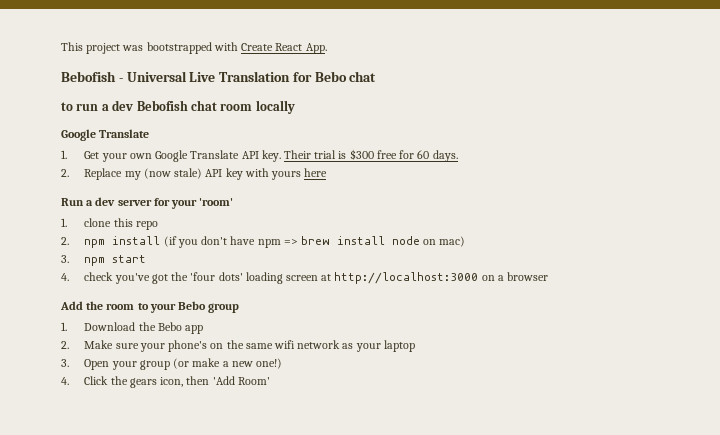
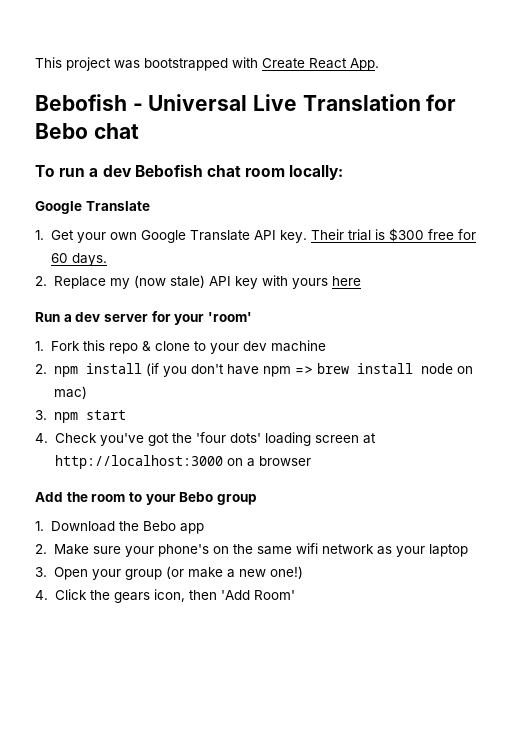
[61,102,73,111] to -> [35,165,55,177] To
[255,100,295,114] locally -> [289,165,344,180] locally:
[84,218,112,227] clone -> [50,341,80,351] Fork
(158, 225) none -> [141,340,326,354] & clone to your dev machine
[84,272,114,281] check -> [54,433,97,443] Check

